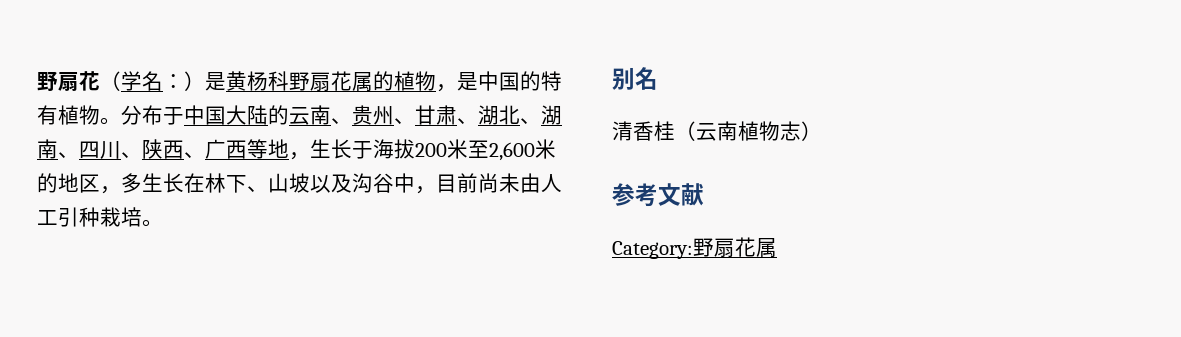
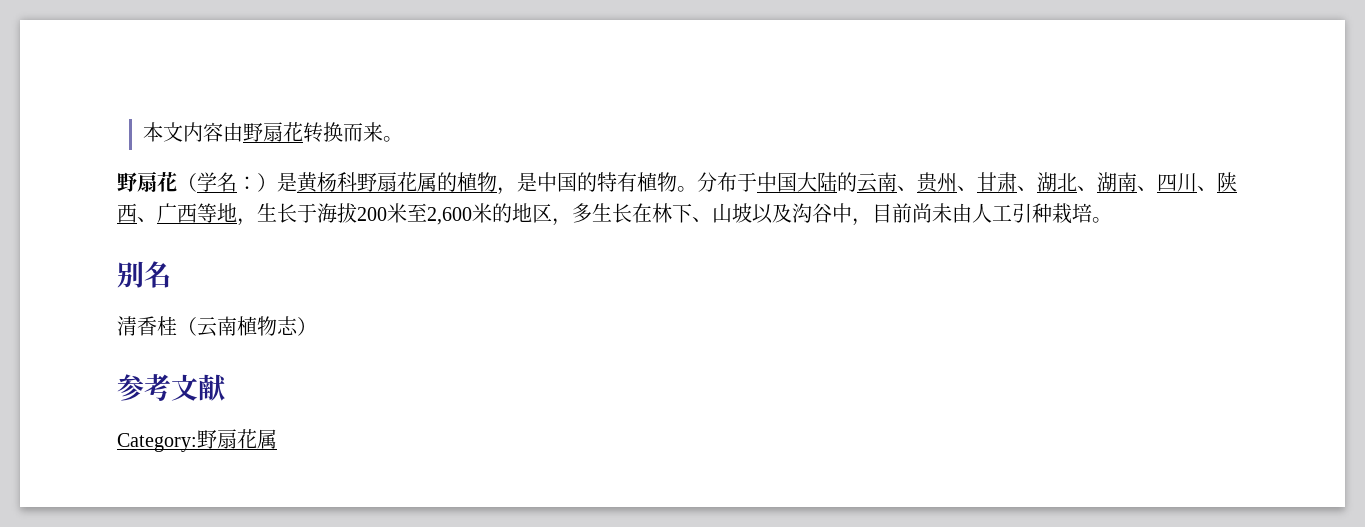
(37, 81) none -> [142,122,403,143] 本文内容由野扇花转换而来。 //

